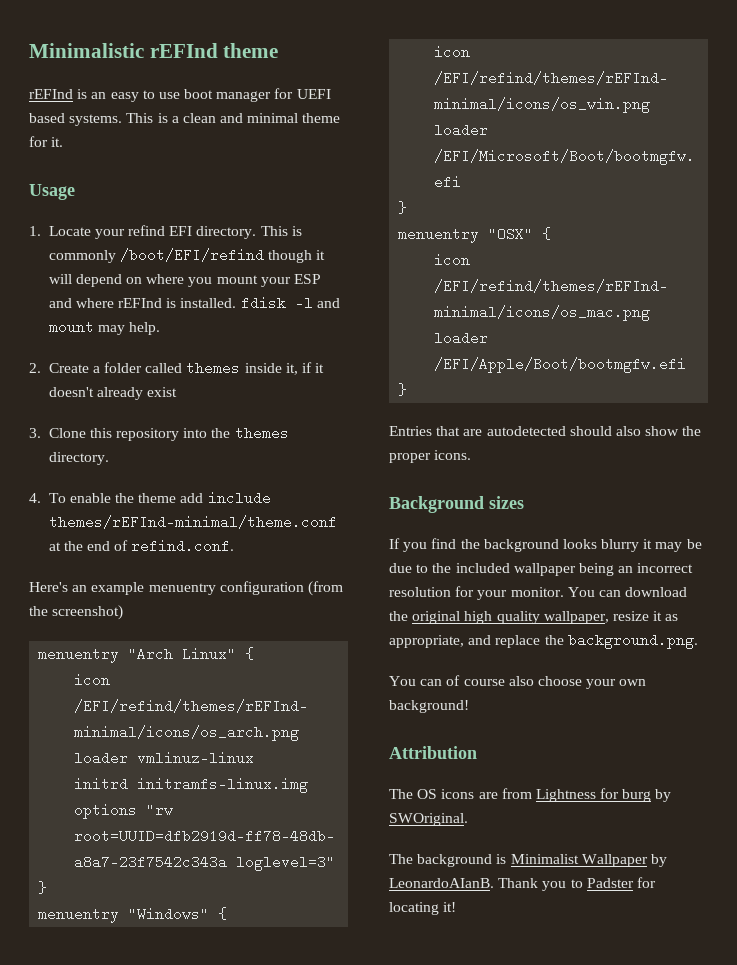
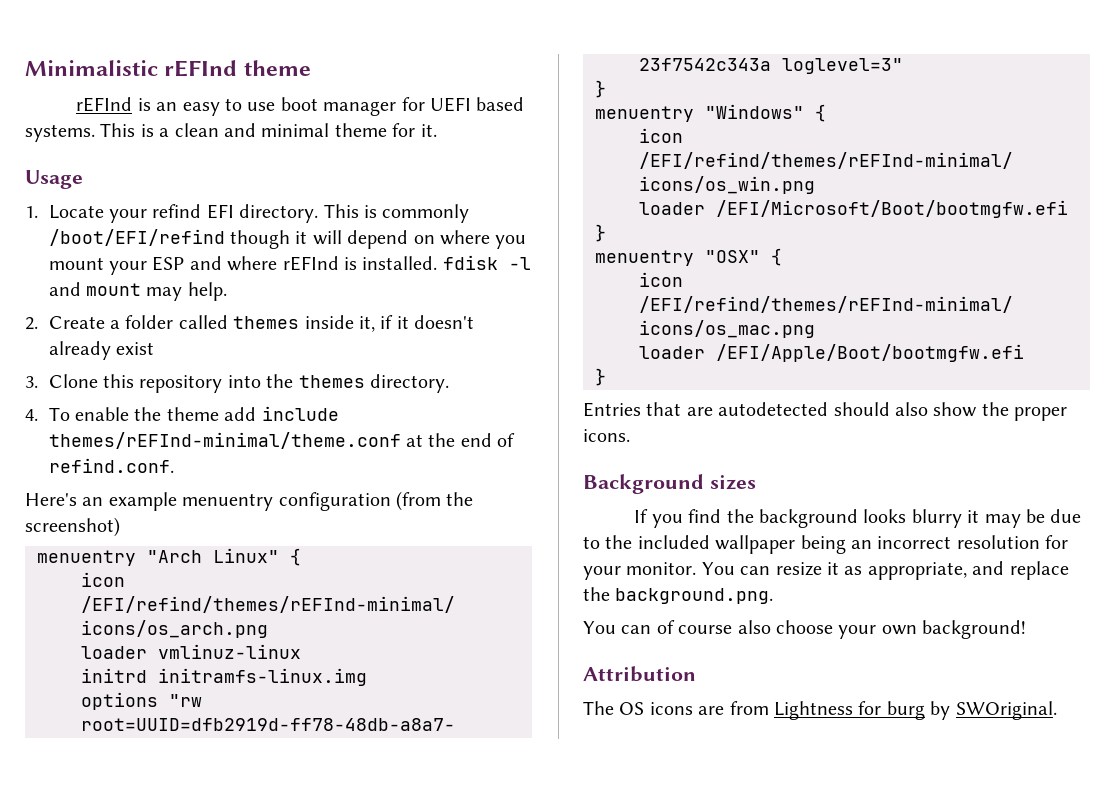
[625,587,688,597] [389,611,609,624] download the original high quality wallpaper, -> (771, 570) none
[389,854,667,867] [389,877,656,891] [389,902,457,915] // The background is Minimalist Wallpaper by LeonardoAIanB. Thank you to Padster for locating it! -> (1057, 710) none

